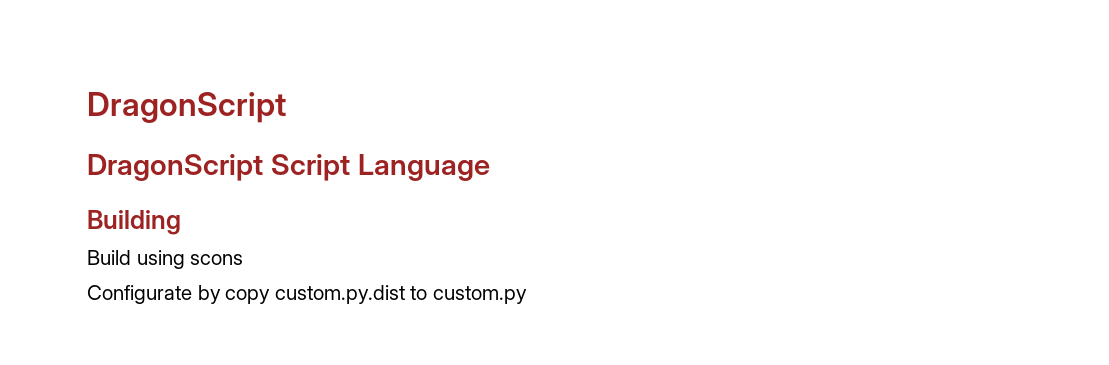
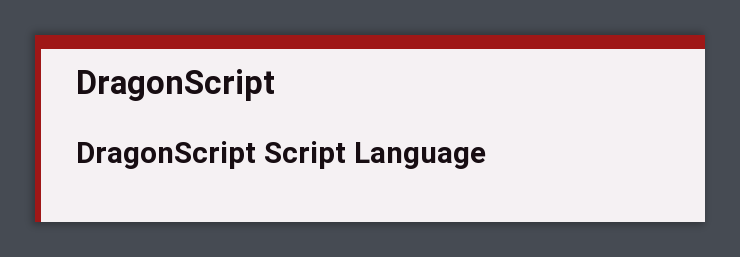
[87,210,181,235] [87,250,244,269] [87,285,527,304] // Building // Build using scons // Configurate by copy custom.py.dist to custom.py -> (486, 155) none

